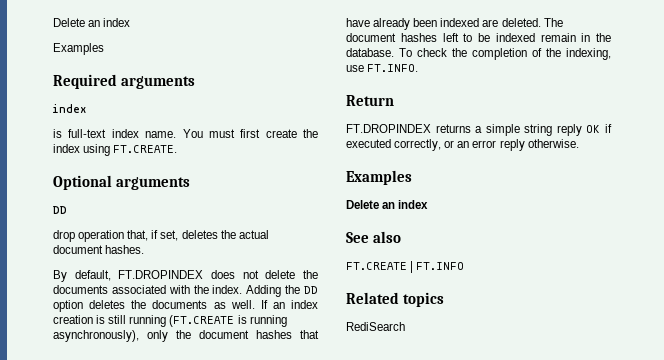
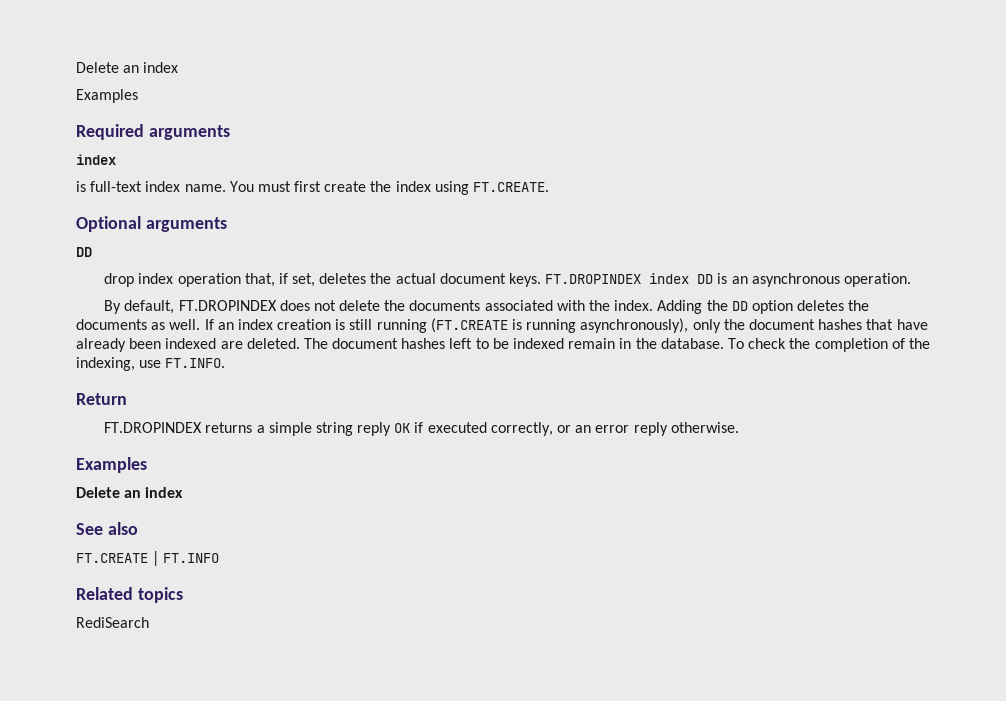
(75, 236) none -> [138,273,174,284] index
[105,245,145,254] hashes. -> [509,273,911,287] keys. FT.DROPINDEX index DD is an asynchronous operation.

